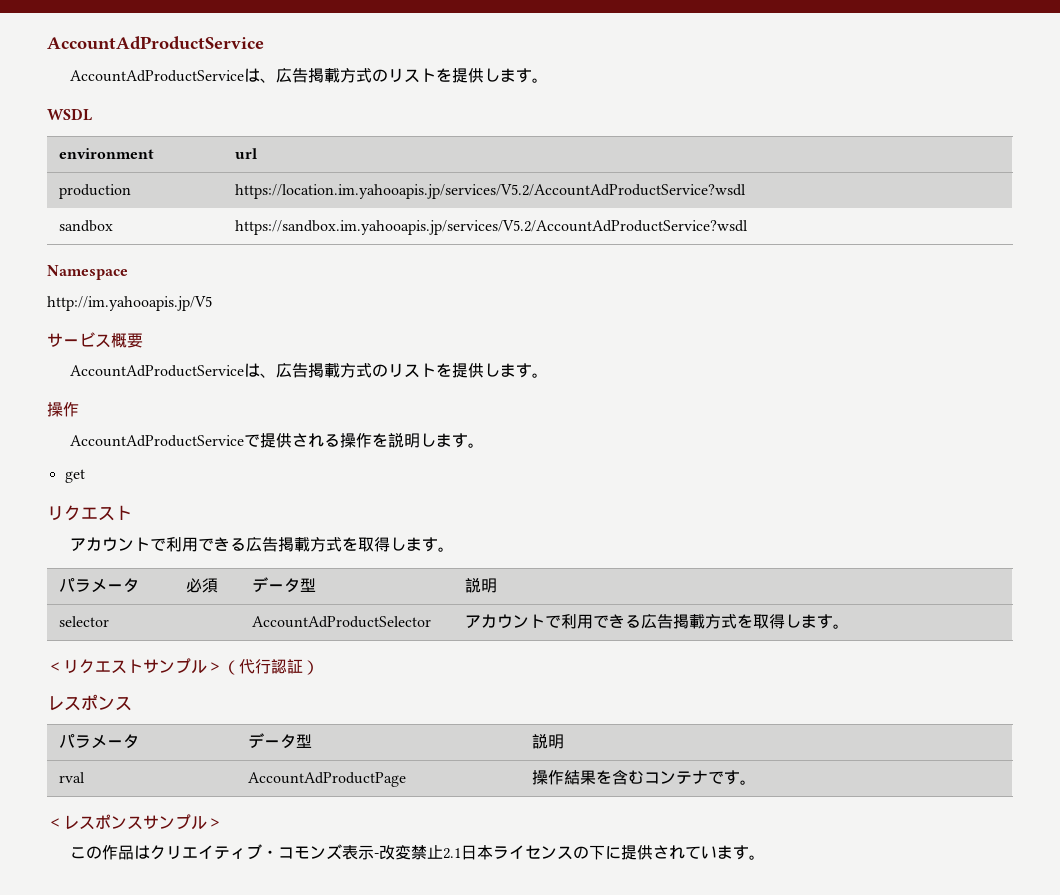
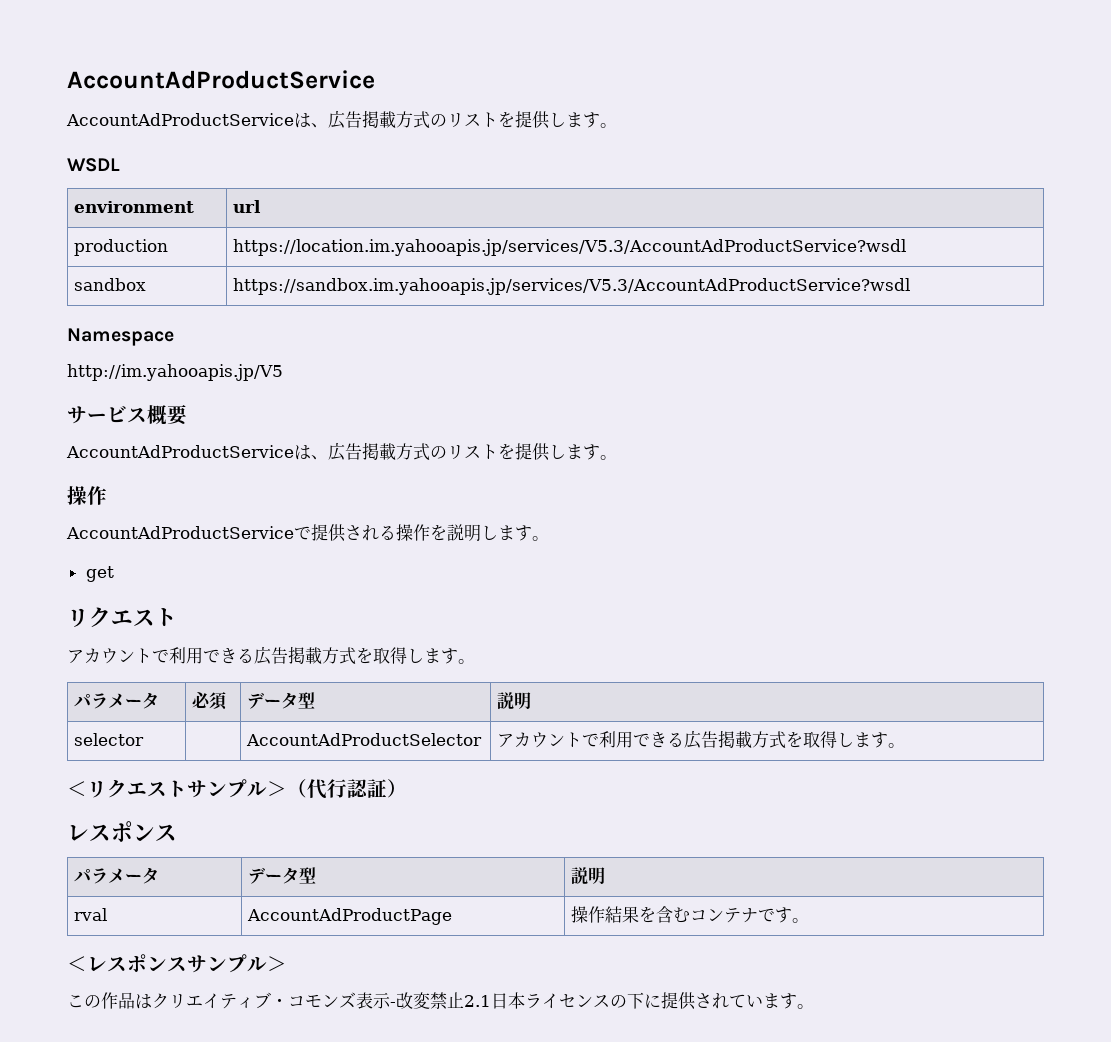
[234,184,746,199] https://location.im.yahooapis.jp/services/V5.2/AccountAdProductService?wsdl -> [233,239,907,256] https://location.im.yahooapis.jp/services/V5.3/AccountAdProductService?wsdl
[234,220,748,235] https://sandbox.im.yahooapis.jp/services/V5.2/AccountAdProductService?wsdl -> [233,278,911,295] https://sandbox.im.yahooapis.jp/services/V5.3/AccountAdProductService?wsdl

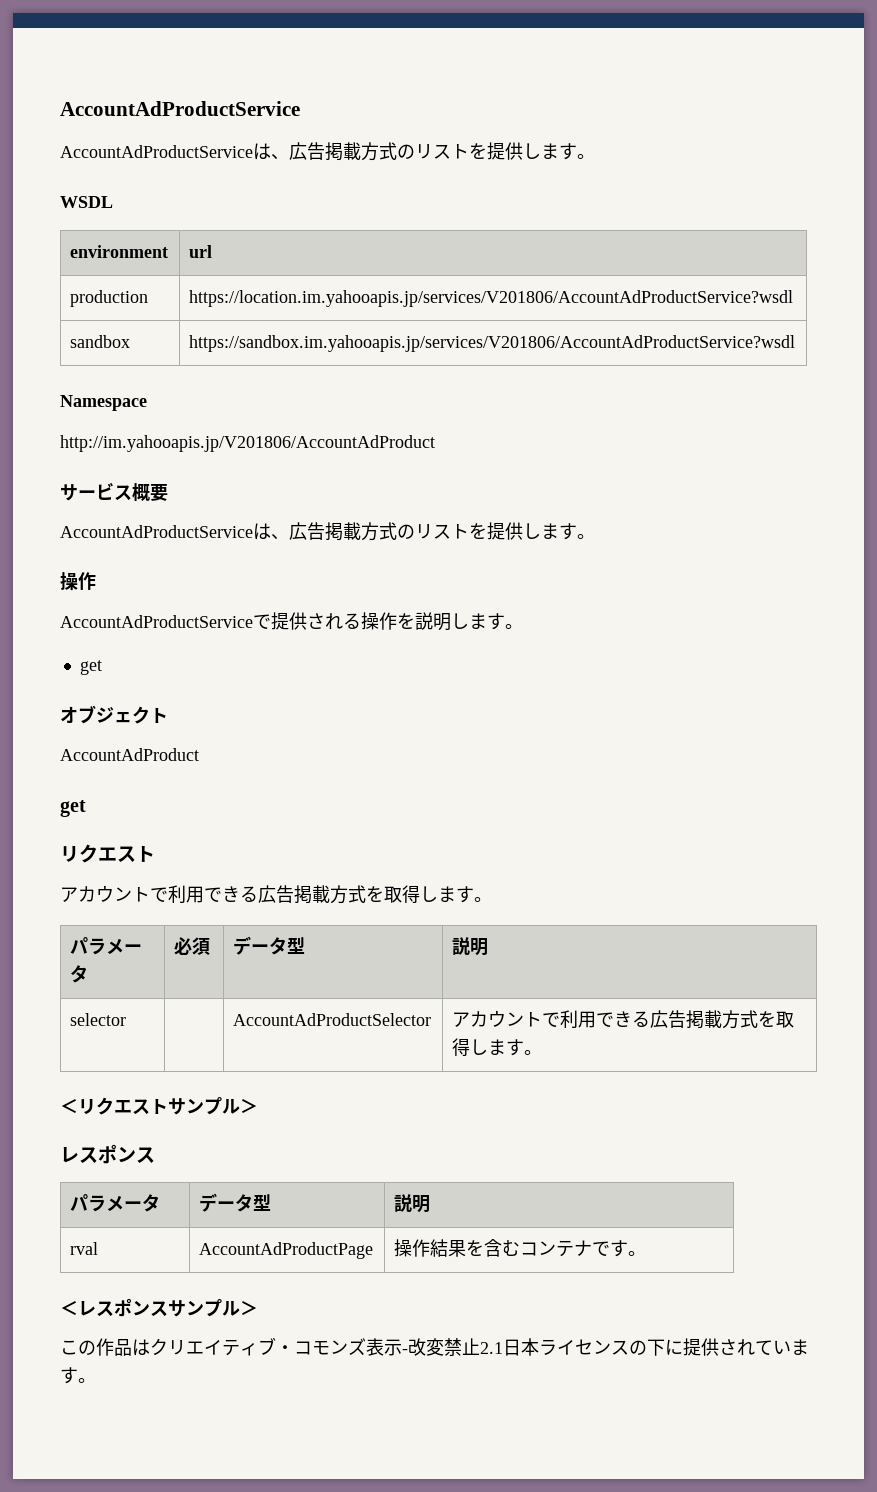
[233,239,907,256] https://location.im.yahooapis.jp/services/V5.3/AccountAdProductService?wsdl -> [189,290,794,307] https://location.im.yahooapis.jp/services/V201806/AccountAdProductService?wsdl
[233,278,911,295] https://sandbox.im.yahooapis.jp/services/V5.3/AccountAdProductService?wsdl -> [189,335,796,352] https://sandbox.im.yahooapis.jp/services/V201806/AccountAdProductService?wsdl
[67,364,283,381] http://im.yahooapis.jp/V5 -> [60,435,435,452] http://im.yahooapis.jp/V201806/AccountAdProduct
(114, 574) none -> [60,705,168,724] [60,748,199,761] [60,800,86,817] // オブジェクト // AccountAdProduct // get
[287,779,407,799] （代行認証） -> (258, 1106) none

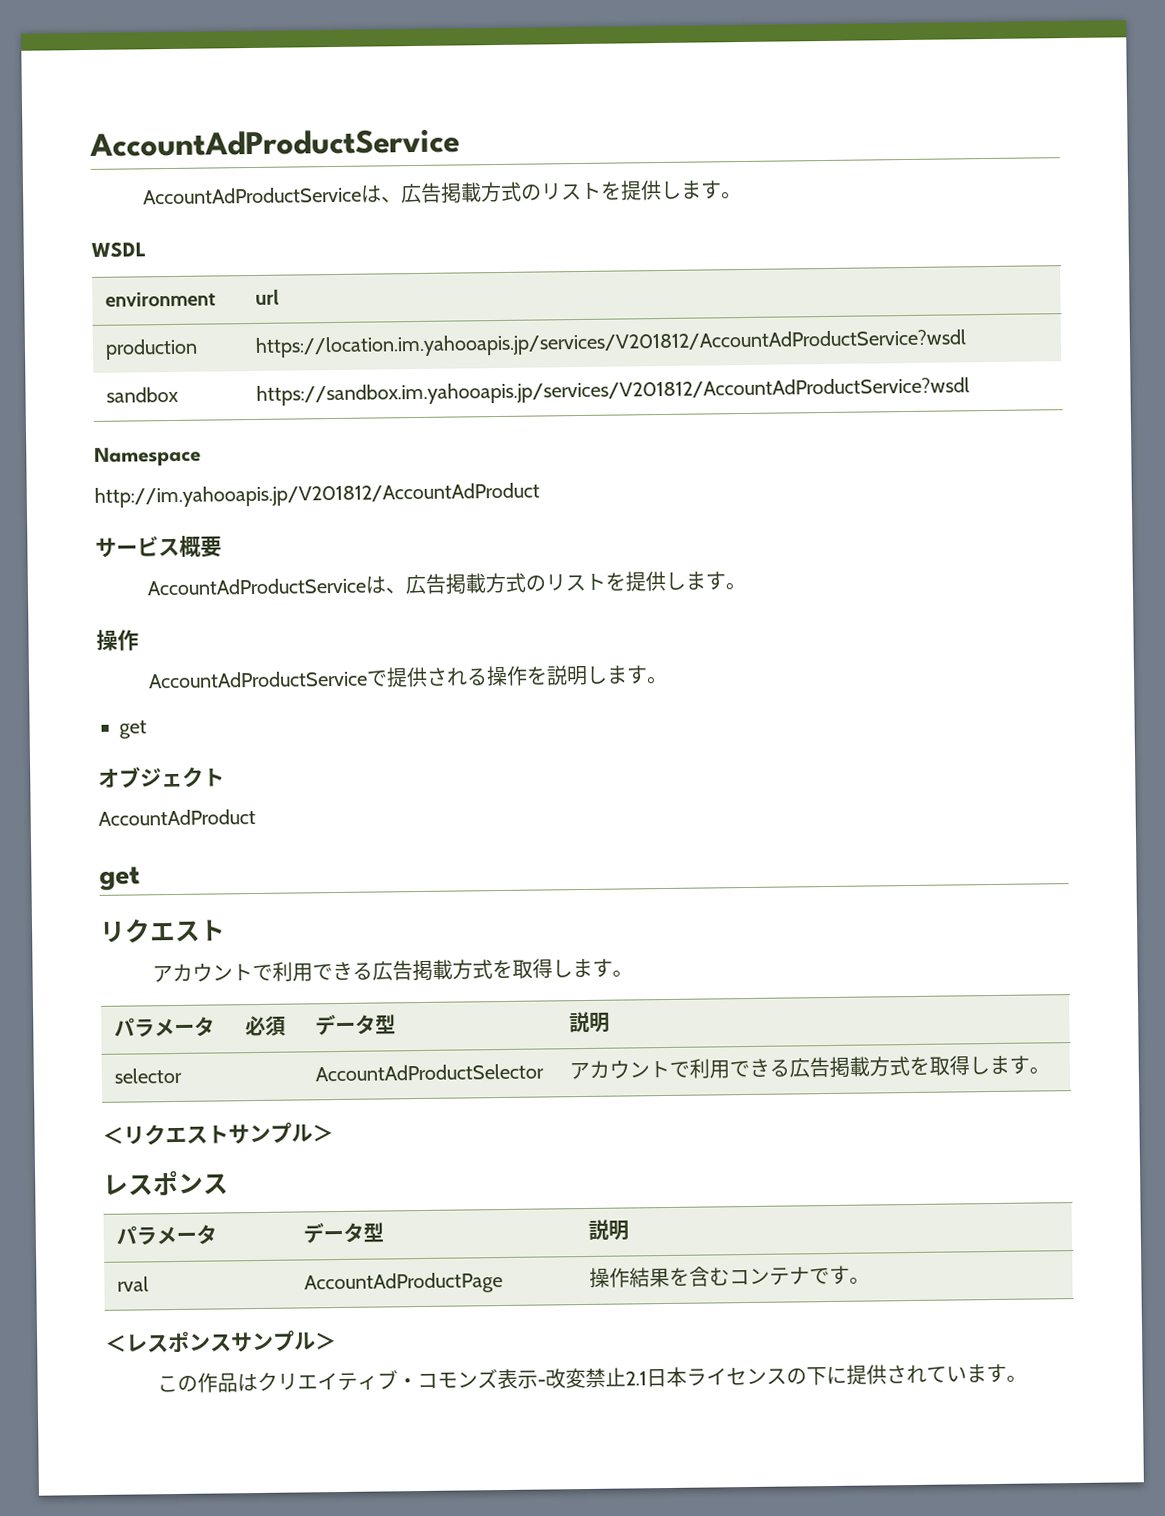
[189,290,794,307] https://location.im.yahooapis.jp/services/V201806/AccountAdProductService?wsdl -> [254,329,967,358] https://location.im.yahooapis.jp/services/V201812/AccountAdProductService?wsdl
[189,335,796,352] https://sandbox.im.yahooapis.jp/services/V201806/AccountAdProductService?wsdl -> [255,377,970,406] https://sandbox.im.yahooapis.jp/services/V201812/AccountAdProductService?wsdl
[60,435,435,452] http://im.yahooapis.jp/V201806/AccountAdProduct -> [94,482,540,508] http://im.yahooapis.jp/V201812/AccountAdProduct

